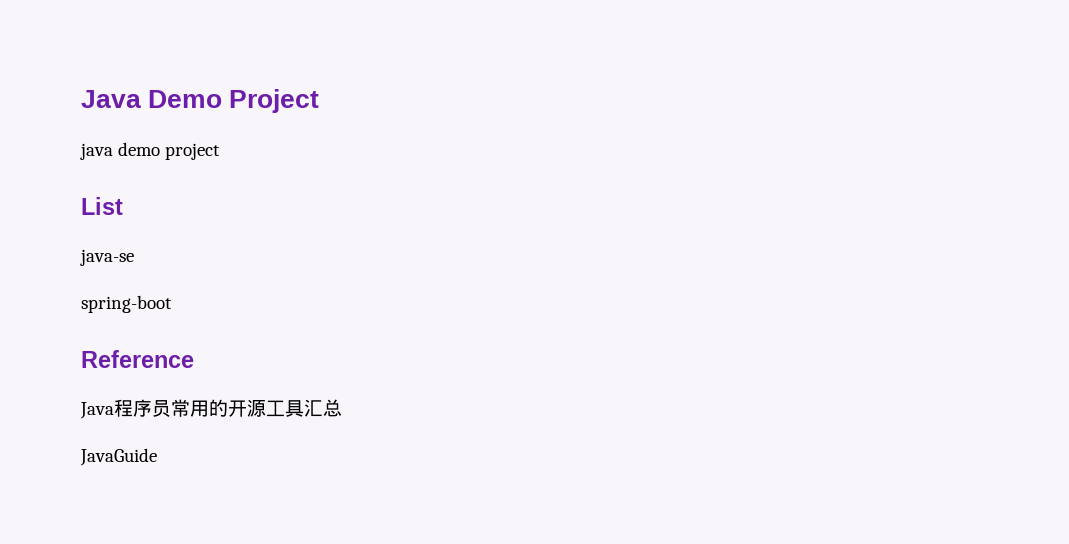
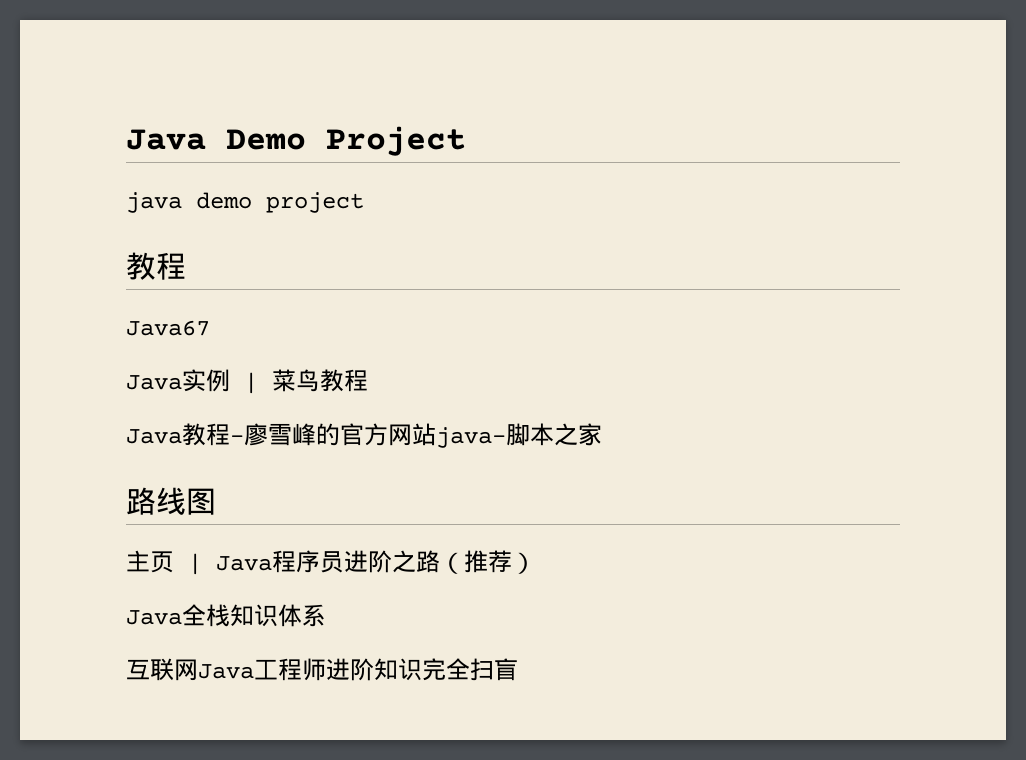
[81,197,123,215] [80,249,134,266] [81,295,172,313] [81,350,194,368] [80,399,342,419] [80,448,157,466] List // java-se // spring-boot // Reference // Java程序员常用的开源工具汇总 // JavaGuide -> [126,252,186,280] [126,320,210,336] [126,369,368,394] [126,423,602,448] [126,487,216,515] [126,550,536,575] [126,604,326,627] [126,658,518,681] 教程 // Java67 // Java实例 | 菜鸟教程 // Java教程-廖雪峰的官方网站java-脚本之家 // 路线图 // 主页 | Java程序员进阶之路（推荐） // Java全栈知识体系 // 互联网Java工程师进阶知识完全扫盲

